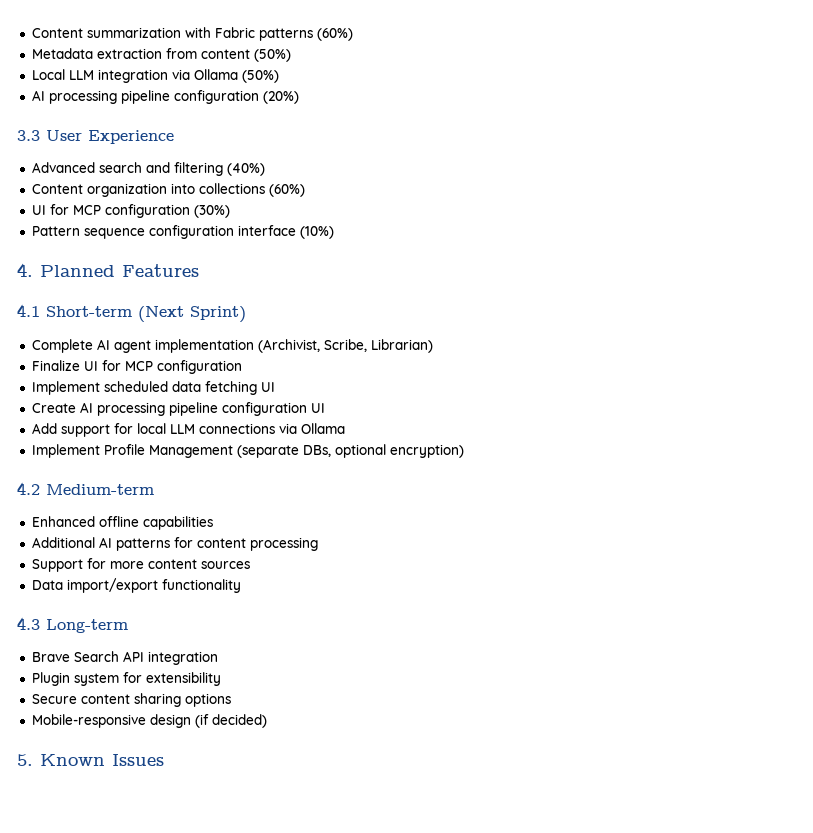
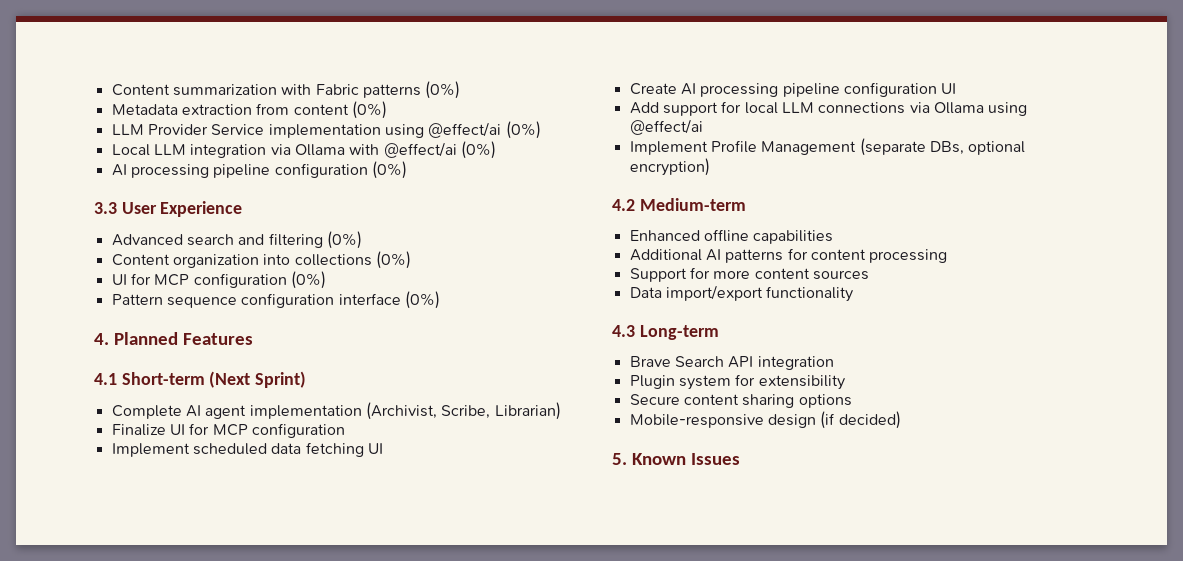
[316,28,353,41] (60%) -> [425,81,461,99] (0%)
[253,49,291,62] (50%) -> [351,101,387,119] [111,121,541,139] (0%) // LLM Provider Service implementation using @effect/ai (0%)
[241,70,279,83] [31,90,299,104] (50%) // AI processing pipeline configuration (20%) -> [349,141,496,159] [111,161,407,179] with @effect/ai (0%) // AI processing pipeline configuration (0%)
[226,163,265,176] (40%) -> [326,231,362,249] (0%)
[268,184,305,197] [31,204,230,218] (60%) // UI for MCP configuration (30%) -> [375,251,411,269] [111,271,326,289] (0%) // UI for MCP configuration (0%)
[299,226,334,239] (10%) -> [404,291,440,309] (0%)
(345, 428) none -> [988,102,1028,116] [629,119,703,135] using @effect/ai

